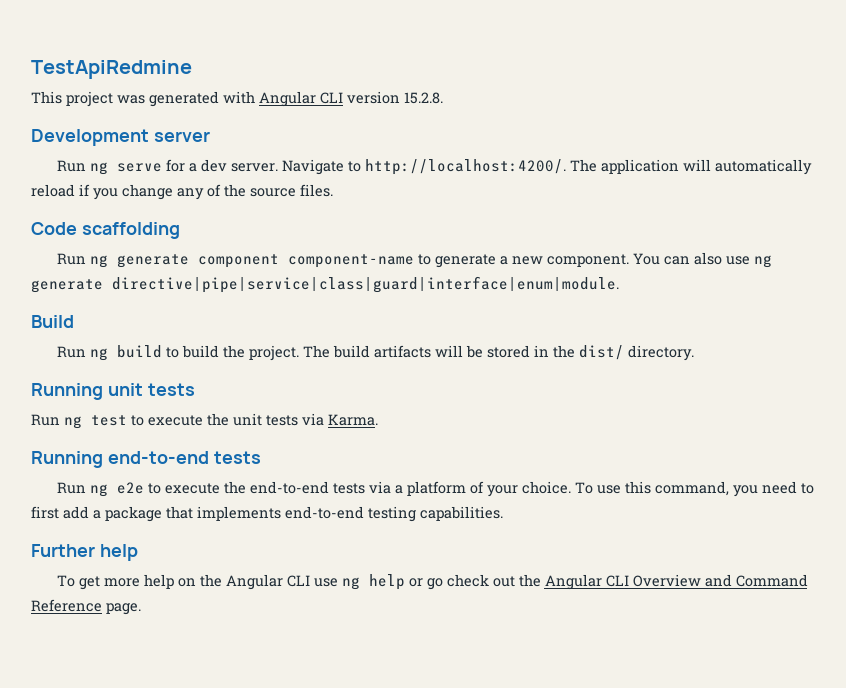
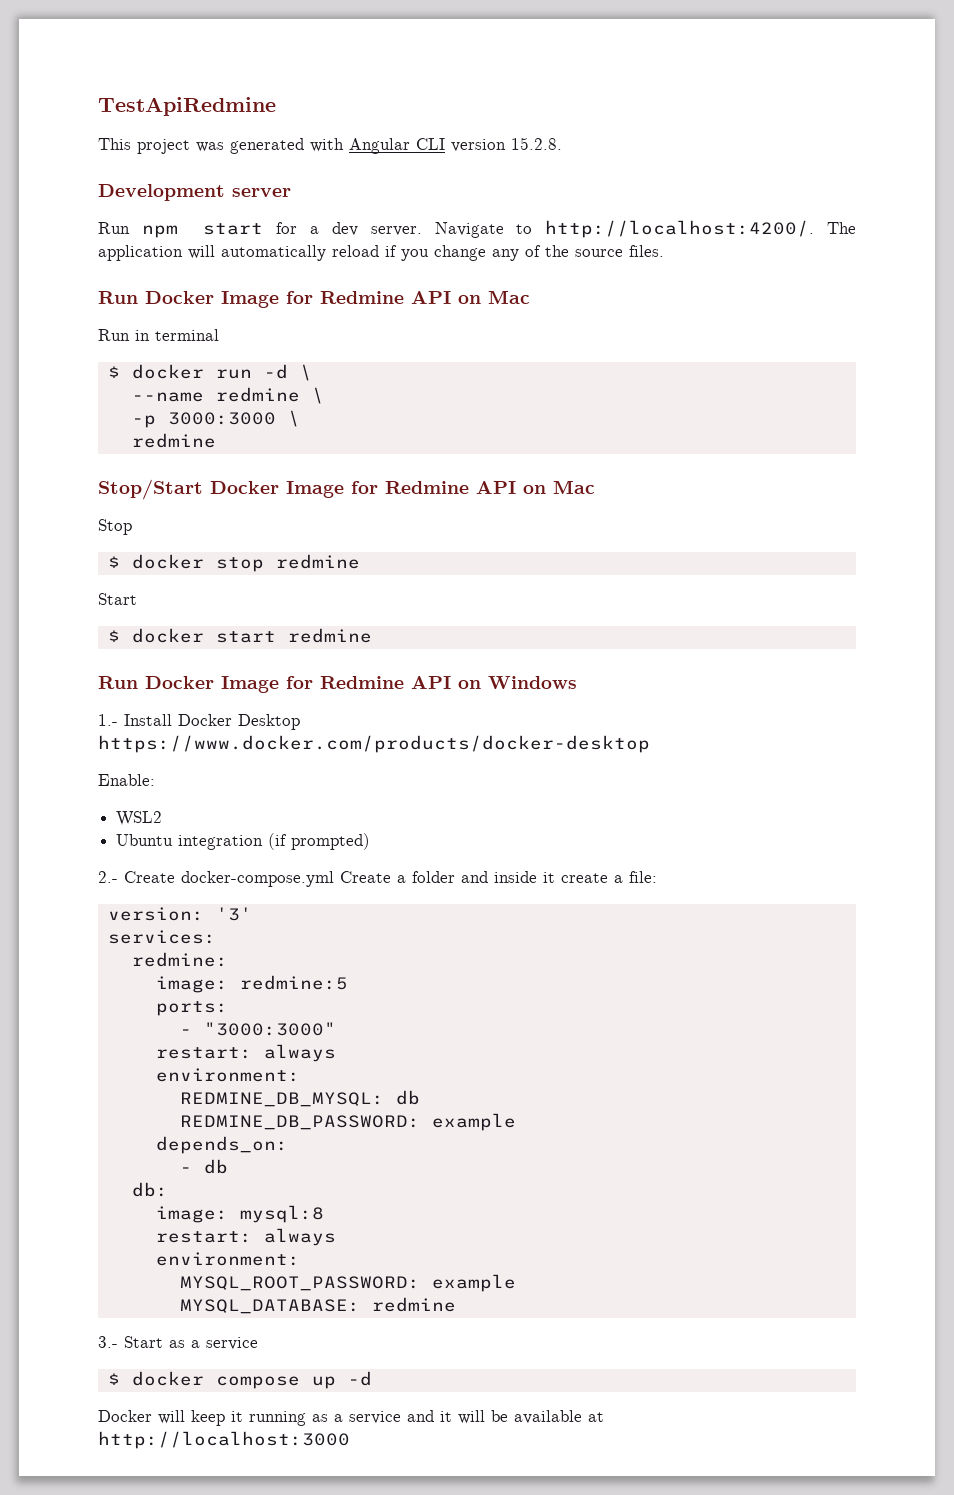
[89,162,162,175] ng serve -> [141,223,264,238] npm start
[31,222,180,239] [56,252,772,268] [31,276,619,293] [31,315,74,328] [56,345,694,361] [31,383,195,400] [31,413,378,429] [31,451,261,468] [56,481,814,497] [31,506,503,522] [31,544,138,561] [56,574,808,590] [31,599,141,615] Code scaffolding // Run ng generate component component-name to generate a new component. You can also use ng generate directive|pipe|service|class|guard|interface|enum|module. // Build // Run ng build to build the project. The build artifacts will be stored in the dist/ directory. // Running unit tests // Run ng test to execute the unit tests via Karma. // Running end-to-end tests // Run ng e2e to execute the end-to-end tests via a platform of your choice. To use this command, you need to first add a package that implements end-to-end testing capabilities. // Further help // To get more help on the Angular CLI use ng help or go check out the Angular CLI Overview and Command Reference page. -> [98,290,530,308] [98,329,219,341] [107,364,312,381] [131,387,324,404] [131,410,300,428] [131,433,216,448] [98,479,595,500] [98,519,132,535] [107,554,360,572] [98,593,137,605] [107,628,372,643] [98,676,577,693] [98,714,300,730] [98,735,650,753] [98,774,155,786] [116,811,163,826] [116,833,371,850] [98,871,657,887] [107,907,252,921] [107,930,216,944] [131,952,228,967] [155,975,348,993] [155,1001,228,1016] [179,1022,336,1036] [155,1044,336,1062] [155,1068,300,1082] [179,1090,420,1107] [179,1113,516,1131] [155,1136,288,1154] [179,1159,228,1174] [131,1182,168,1197] [155,1205,324,1223] [155,1228,336,1246] [155,1252,300,1266] [179,1274,516,1292] [179,1297,456,1314] [98,1336,258,1350] [107,1371,372,1389] [98,1410,604,1426] [98,1431,350,1449] Run Docker Image for Redmine API on Mac // Run in terminal // $ docker run -d \ // --name redmine \ // -p 3000:3000 \ // redmine // Stop/Start Docker Image for Redmine API on Mac // Stop // $ docker stop redmine // Start // $ docker start redmine // Run Docker Image for Redmine API on Windows // 1.- Install Docker Desktop https://www.docker.com/products/docker-desktop // Enable: // WSL2 // Ubuntu integration (if prompted) // 2.- Create docker-compose.yml Create a folder and inside it create a file: // version: '3' // services: // redmine: // image: redmine:5 // ports: // - "3000:3000" // restart: always // environment: // REDMINE_DB_MYSQL: db // REDMINE_DB_PASSWORD: example // depends_on: // - db // db: // image: mysql:8 // restart: always // environment: // MYSQL_ROOT_PASSWORD: example // MYSQL_DATABASE: redmine // 3.- Start as a service // $ docker compose up -d // Docker will keep it running as a service and it will be available at http://localhost:3000

